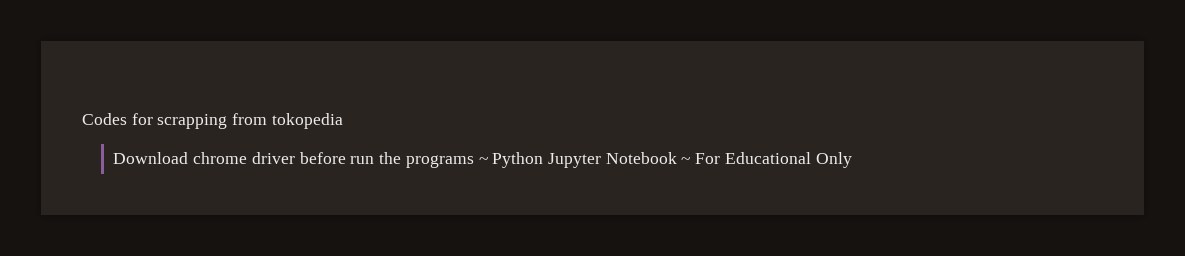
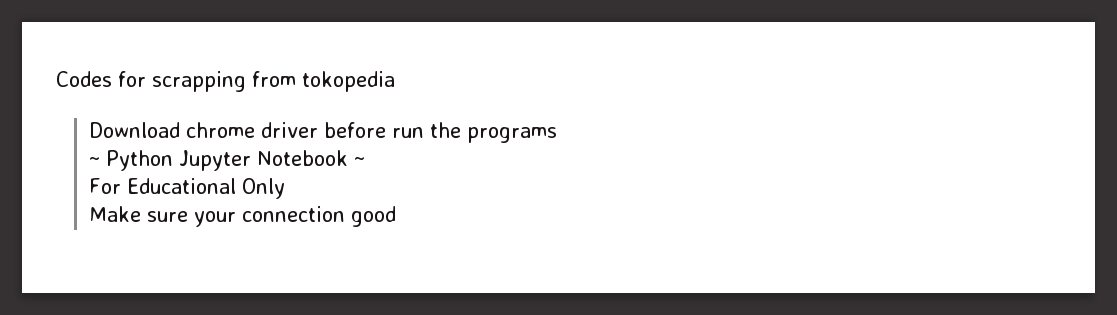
(474, 161) none -> (558, 135) //
(691, 160) none -> (366, 161) //
(852, 160) none -> [89,206,397,227] // Make sure your connection good

